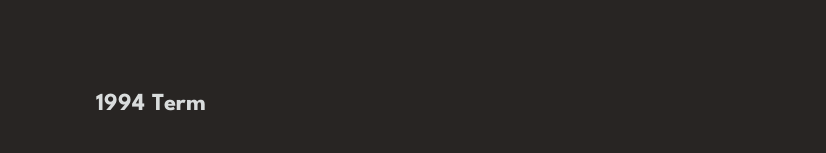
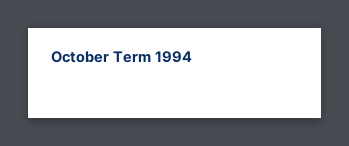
[96,93,206,111] 1994 Term -> [51,51,193,63] October Term 1994

